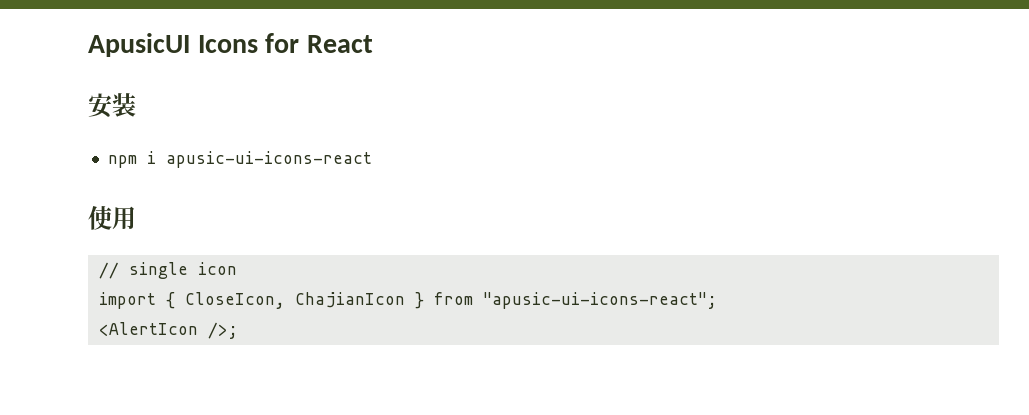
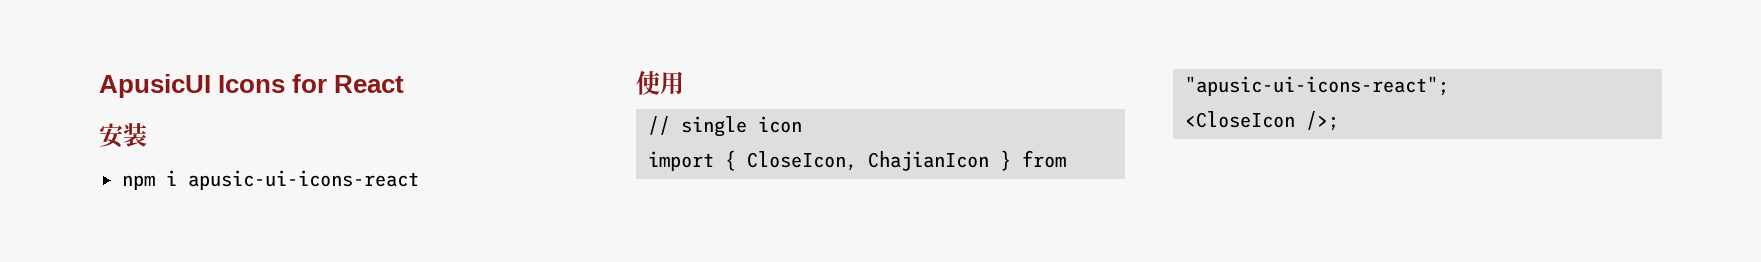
[98,322,198,336] <AlertIcon -> [1185,111,1296,128] <CloseIcon

